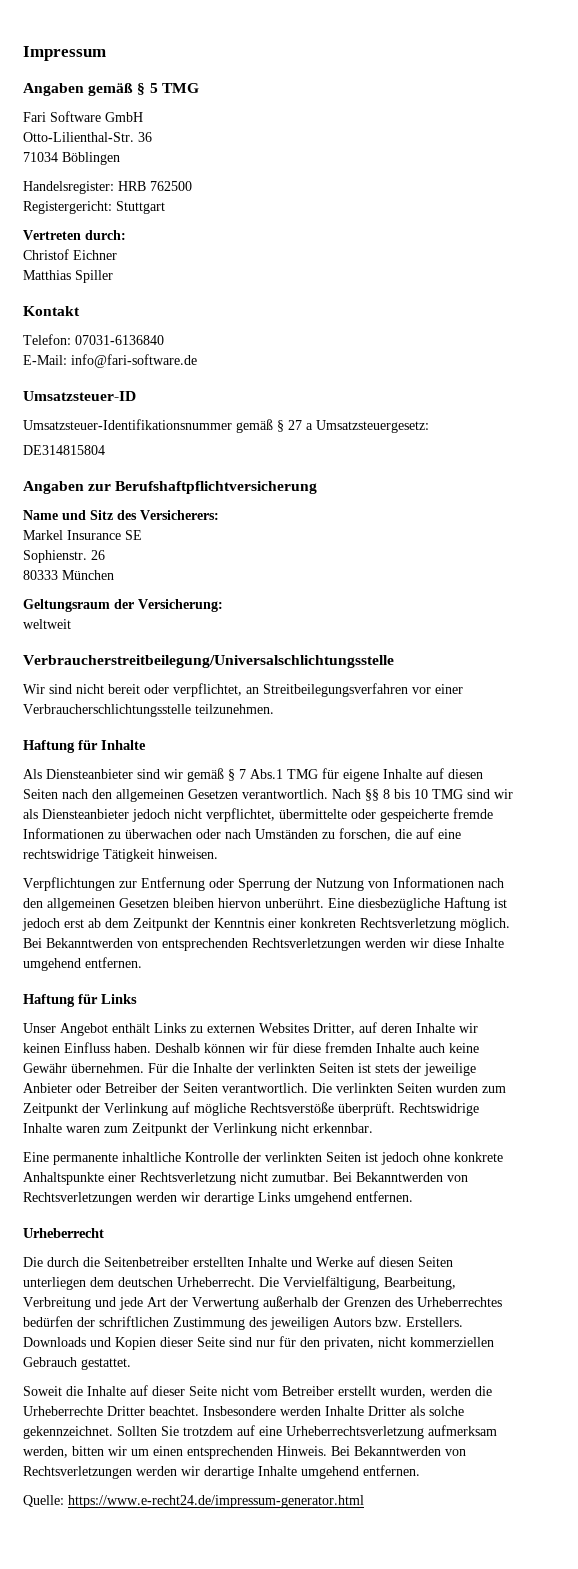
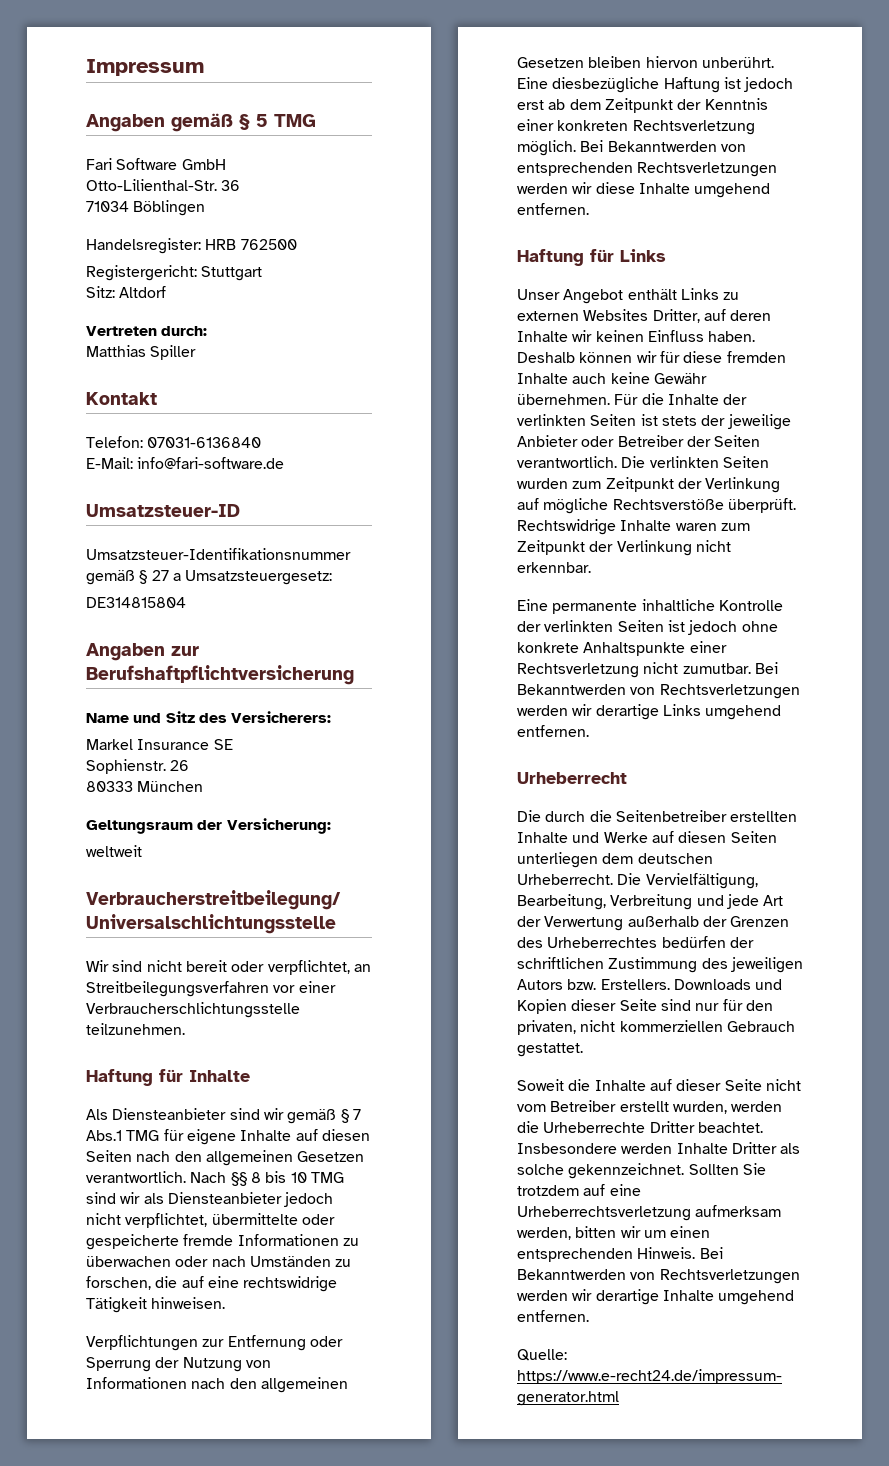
(165, 207) none -> [86,286,167,298] // Sitz: Altdorf
[23,249,117,260] // Christof Eichner -> (208, 331) none

